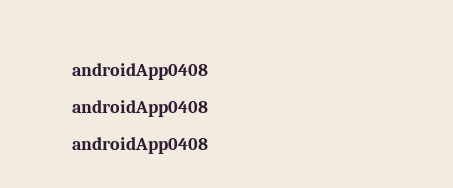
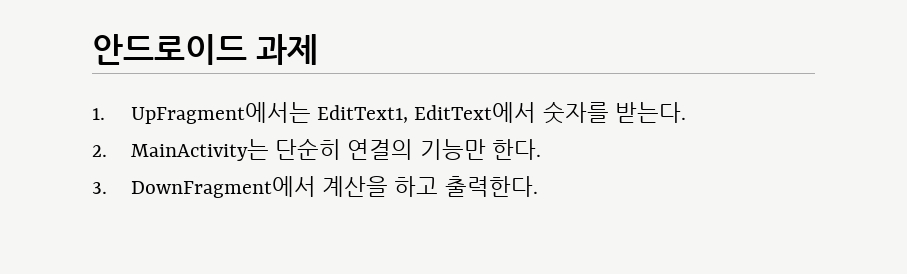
[72,63,208,80] [72,100,208,117] [72,137,208,154] androidApp0408 // androidApp0408 // androidApp0408 -> [92,34,318,65] [92,101,686,124] [92,138,541,161] [92,176,538,198] 안드로이드 과제 // 1. UpFragment에서는 EditText1, EditText에서 숫자를 받는다. // 2. MainActivity는 단순히 연결의 기능만 한다. // 3. DownFragment에서 계산을 하고 출력한다.

